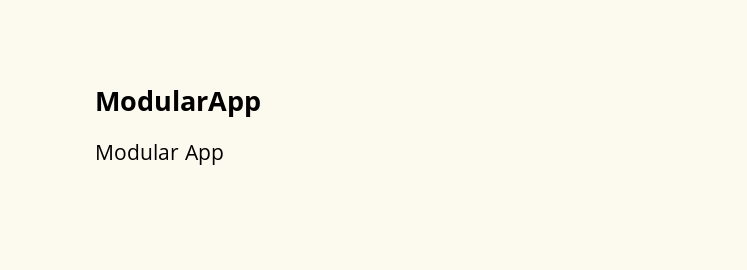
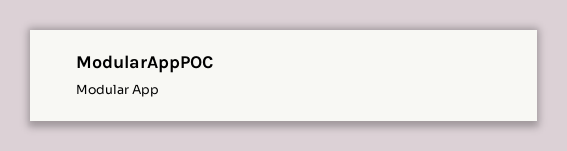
[95,90,261,117] ModularApp -> [76,55,213,73] ModularAppPOC

